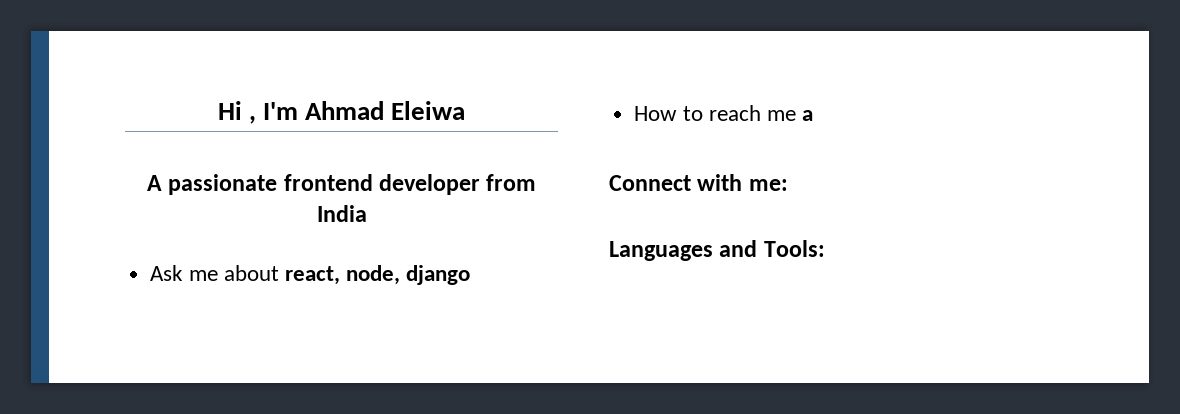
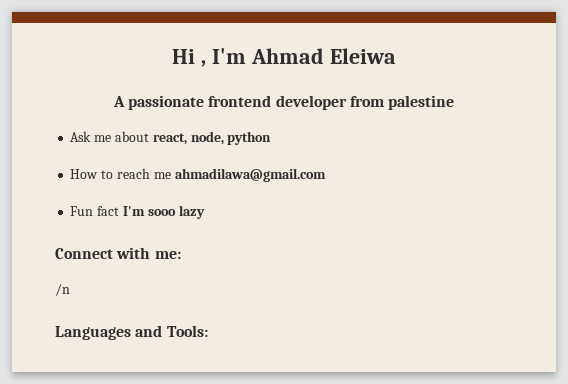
[316,205,367,222] India -> [388,95,455,110] palestine
[406,265,471,285] django -> [227,131,272,145] python
[802,110,814,121] a -> [174,168,326,182] [70,205,205,219] ahmadilawa@gmail.com // Fun fact I'm sooo lazy
(788, 185) none -> [55,284,70,296] // /n

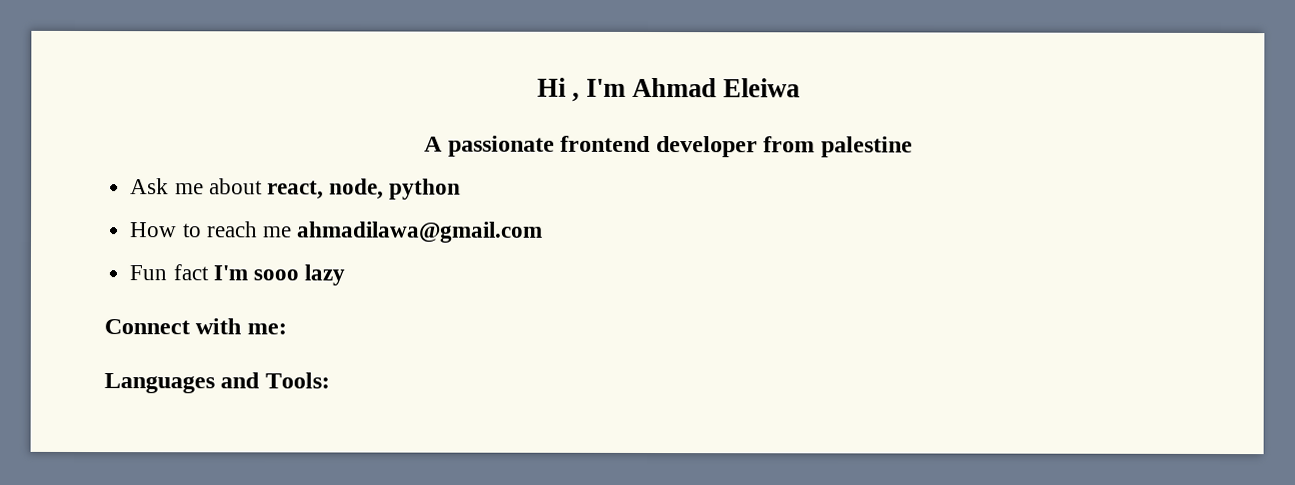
[55,284,70,296] // /n -> (287, 329) none

